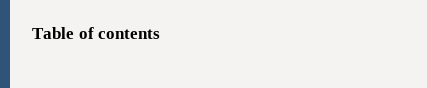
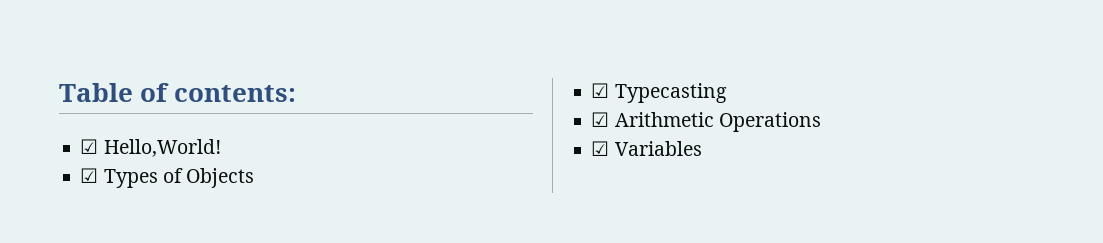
[98,29,161,39] contents -> [174,85,297,102] [80,139,221,157] [80,168,255,188] [591,83,727,103] [591,112,821,132] [591,141,702,156] contents: // ☑ Hello,World! // ☑ Types of Objects // ☑ Typecasting // ☑ Arithmetic Operations // ☑ Variables

